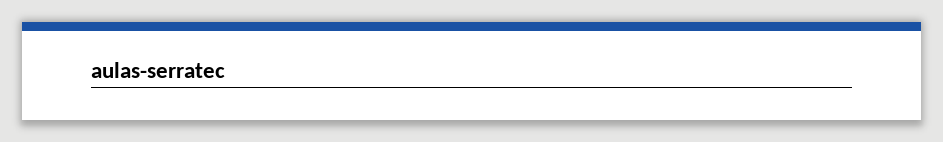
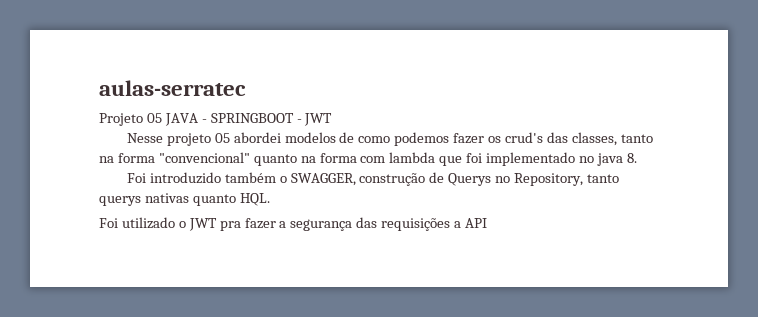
(225, 70) none -> [99,113,333,126] [126,132,653,146] [99,152,637,166] [126,172,620,186] [99,193,270,206] [99,217,488,231] // Projeto 05 JAVA - SPRINGBOOT - JWT // Nesse projeto 05 abordei modelos de como podemos fazer os crud's das classes, tanto na forma "convencional" quanto na forma com lambda que foi implementado no java 8. // Foi introduzido também o SWAGGER, construção de Querys no Repository, tanto querys nativas quanto HQL. // Foi utilizado o JWT pra fazer a segurança das requisições a API

